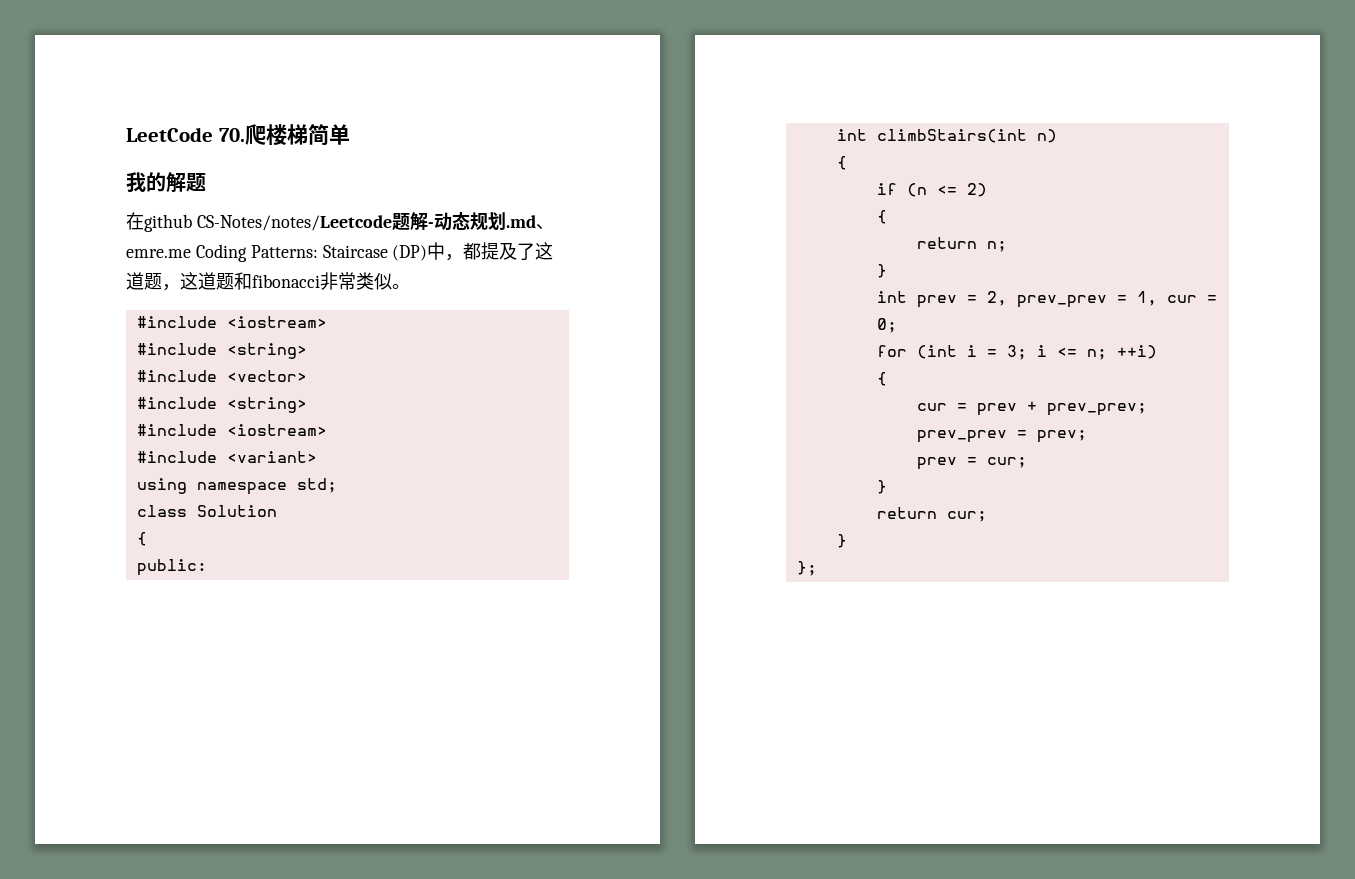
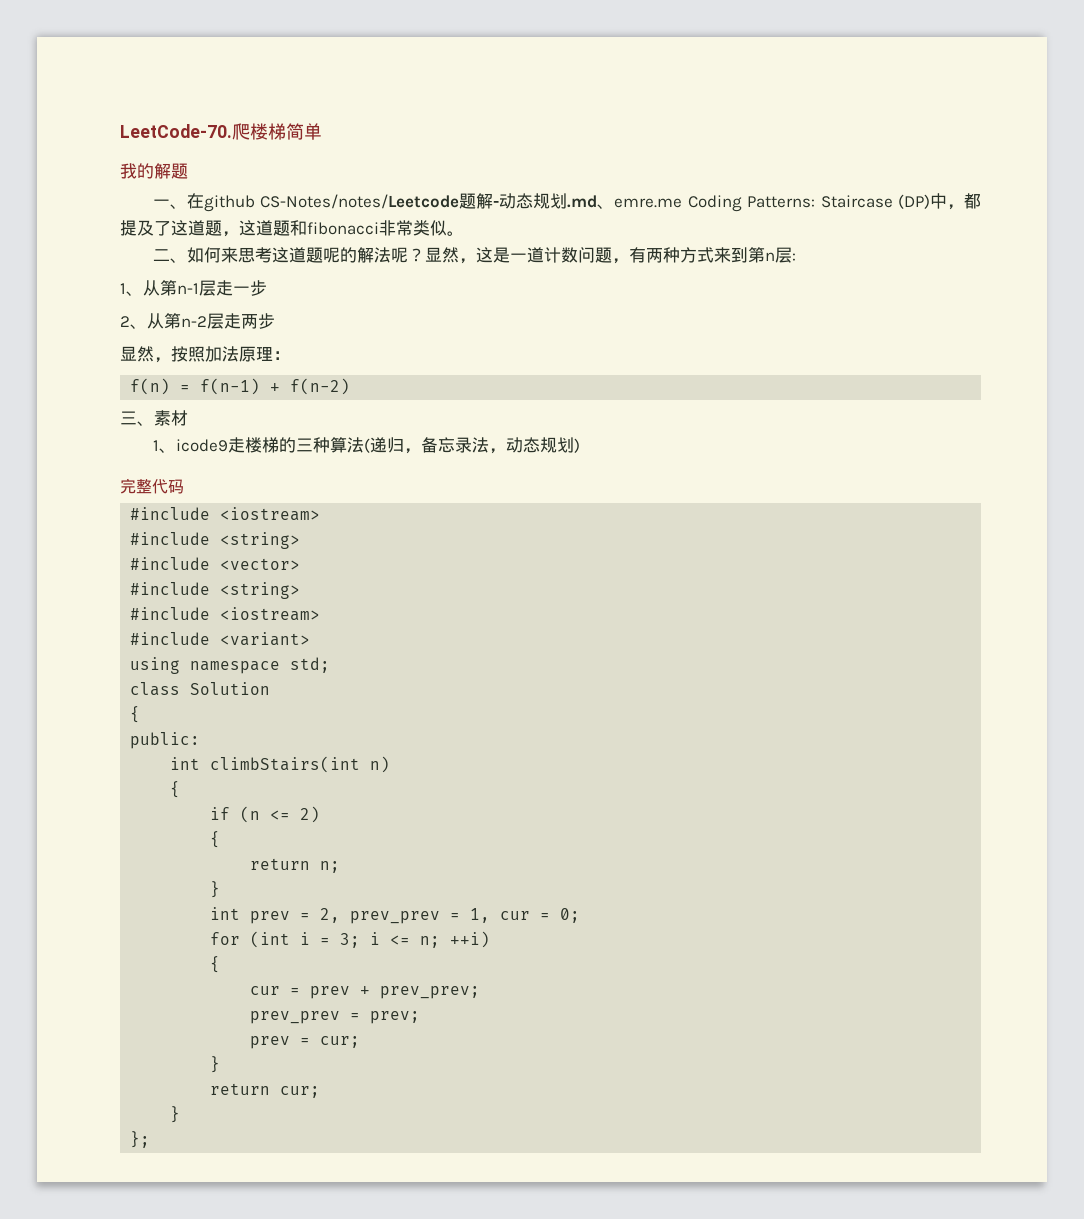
[126,127,245,142] LeetCode 70. -> [120,124,232,138] LeetCode-70.
(206, 182) none -> [152,199,187,209] 一、
(410, 286) none -> [152,247,796,264] [120,280,267,296] [120,313,275,329] [120,346,290,363] [130,378,351,395] [120,410,188,426] [152,437,580,454] [120,478,184,494] // 二、如何来思考这道题呢的解法呢？显然，这是一道计数问题，有两种方式来到第n层: // 1、从第n-1层走一步 // 2、从第n-2层走两步 // 显然，按照加法原理： // f(n) = f(n-1) + f(n-2) // 三、素材 // 1、icode9走楼梯的三种算法(递归，备忘录法，动态规划) // 完整代码

